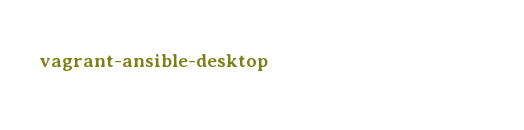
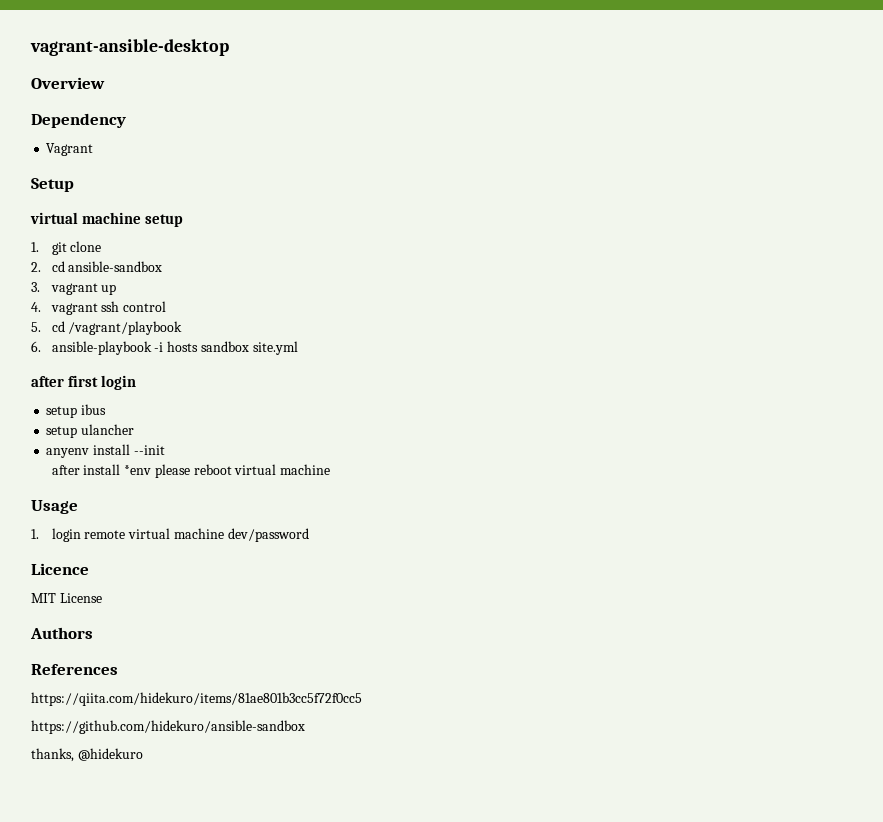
(268, 62) none -> [31,77,105,89] [31,113,126,128] [46,143,94,156] [31,178,74,192] [30,212,184,227] [31,241,102,255] [31,261,163,272] [31,282,117,295] [31,301,167,315] [31,321,183,335] [31,341,298,355] [31,375,137,390] [46,404,107,418] [46,424,135,438] [46,444,165,458] [51,464,331,478] [31,500,78,514] [31,528,309,542] [31,563,89,575] [31,593,102,603] [30,627,93,639] [31,664,118,675] [31,692,362,706] [31,720,305,734] [31,748,143,762] // Overview // Dependency // Vagrant // Setup // virtual machine setup // 1. git clone // 2. cd ansible-sandbox // 3. vagrant up // 4. vagrant ssh control // 5. cd /vagrant/playbook // 6. ansible-playbook -i hosts sandbox site.yml // after first login // setup ibus // setup ulancher // anyenv install --init // after install *env please reboot virtual machine // Usage // 1. login remote virtual machine dev/password // Licence // MIT License // Authors // References // https://qiita.com/hidekuro/items/81ae801b3cc5f72f0cc5 // https://github.com/hidekuro/ansible-sandbox // thanks, @hidekuro

